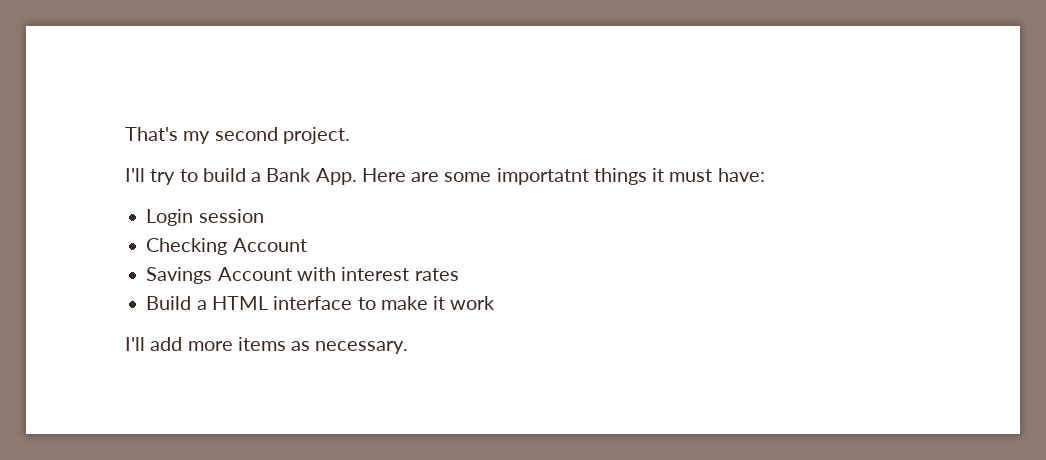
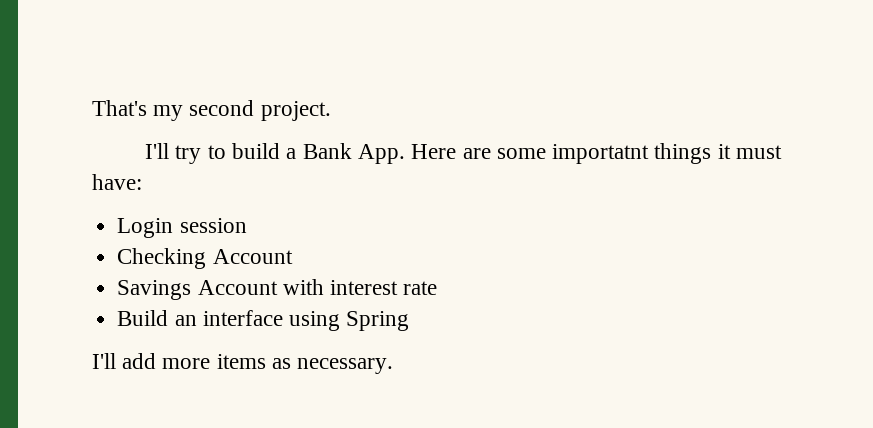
[414,268,459,281] rates -> [403,281,438,295] rate
[196,296,496,310] a HTML interface to make it work -> [174,310,410,331] an interface using Spring

